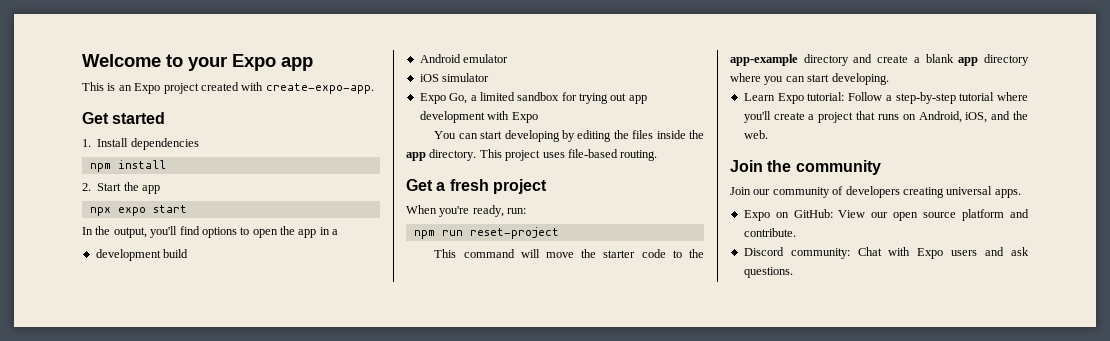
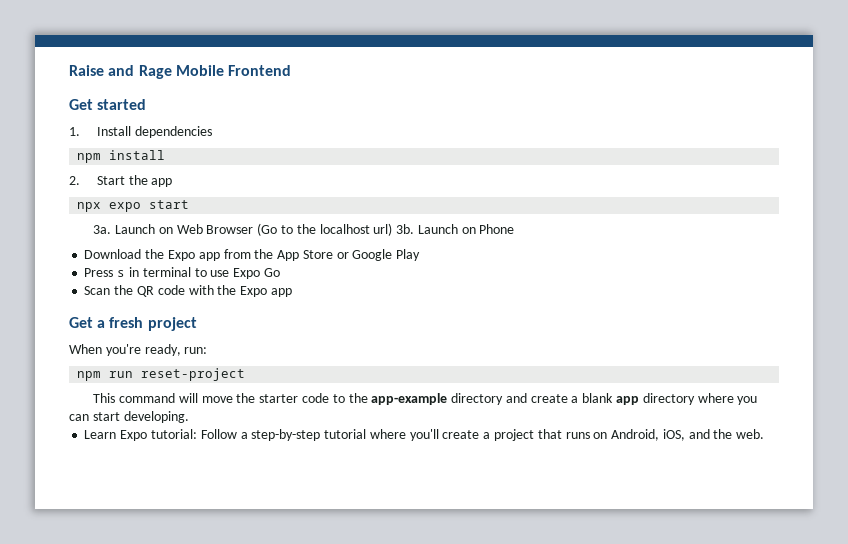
[82,54,313,71] [82,82,374,94] Welcome to your Expo app // This is an Expo project created with create-expo-app. -> [69,65,292,79] Raise and Rage Mobile Frontend
[82,226,339,238] [95,249,189,261] [419,54,509,63] [419,73,490,82] [419,92,647,104] [419,111,538,123] [434,130,704,142] [406,149,658,161] In the output, you'll find options to open the app in a // development build // Android emulator // iOS simulator // Expo Go, a limited sandbox for trying out app development with Expo // You can start developing by editing the files inside the app directory. This project uses file-based routing. -> [93,223,515,236] [84,249,421,261] [84,267,280,279] [84,285,292,297] 3a. Launch on Web Browser (Go to the localhost url) 3b. Launch on Phone // Download the Expo app from the App Store or Google Play // Press s in terminal to use Expo Go // Scan the QR code with the Expo app
[730,160,881,175] [730,186,1021,198] [743,209,1029,221] [743,228,796,237] [743,247,1029,259] [743,267,793,278] // Join the community // Join our community of developers creating universal apps. // Expo on GitHub: View our open source platform and contribute. // Discord community: Chat with Expo users and ask questions. -> (765, 434) none

